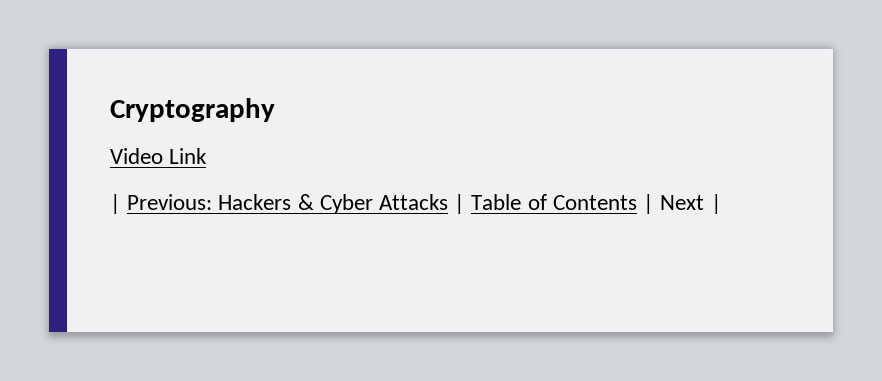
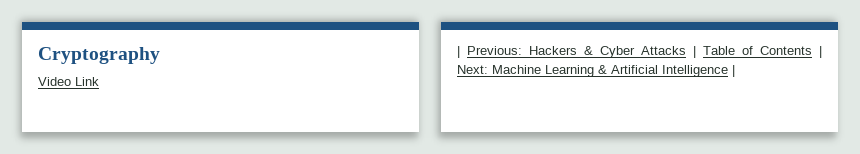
[660,195,705,210] Next -> [457,65,728,77] Next: Machine Learning & Artificial Intelligence

